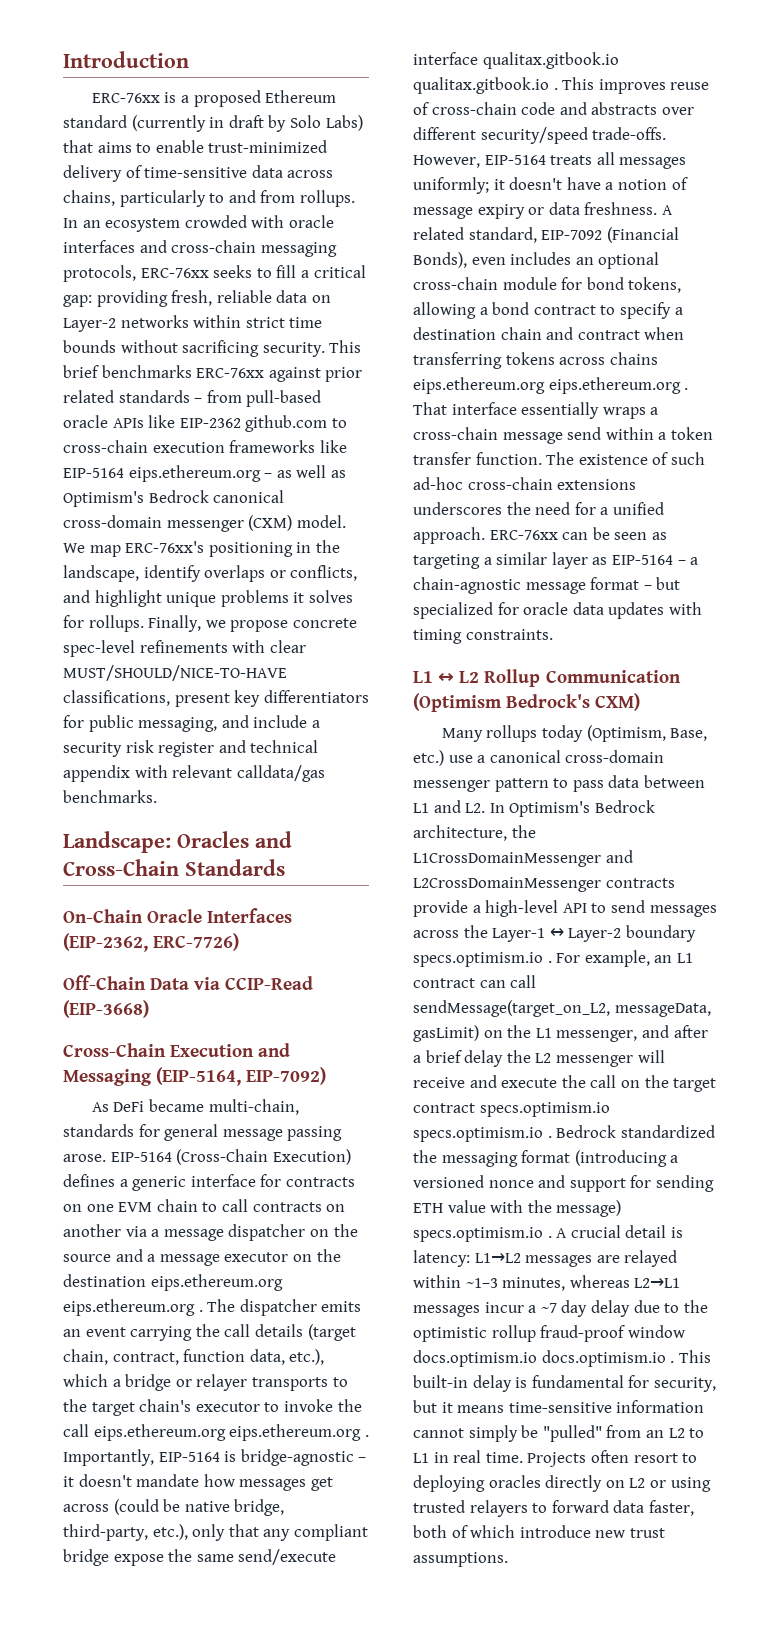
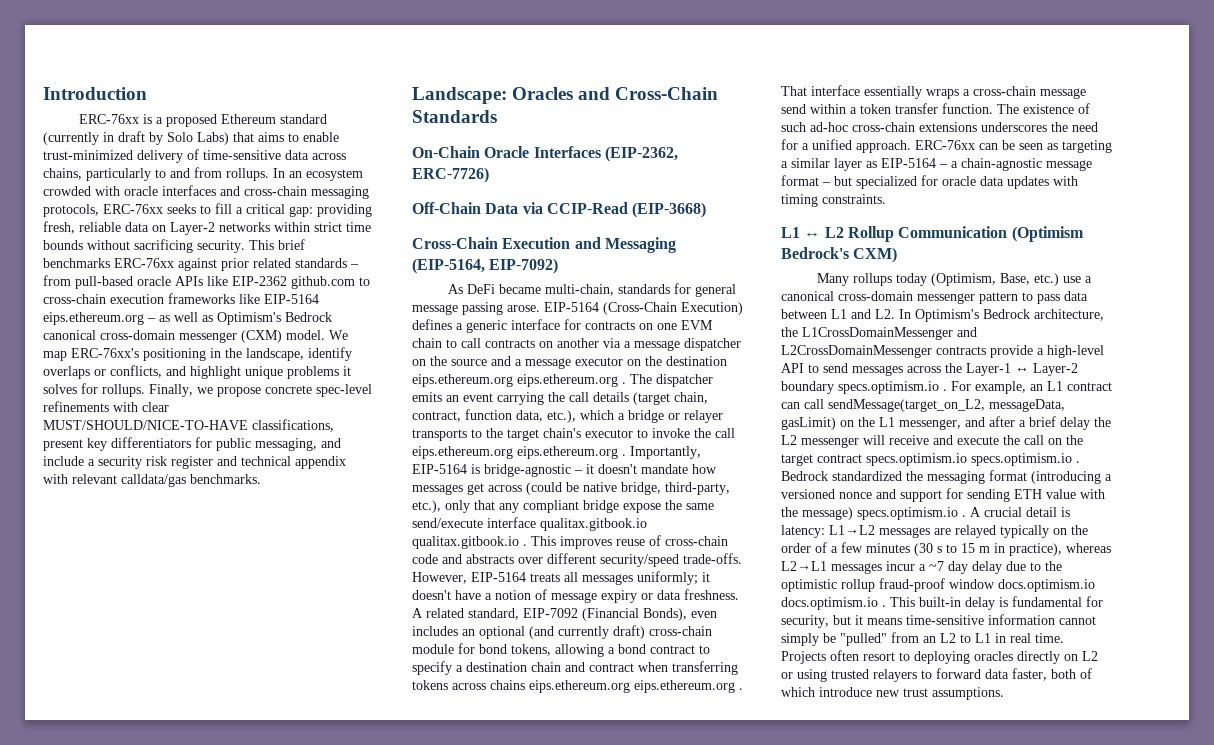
(660, 260) none -> [529,625,645,639] (and currently draft)
[413,1275,566,1291] within ~1–3 minutes, -> [1000,525,1088,538] [781,542,1062,556] typically on the order of a few minutes (30 s to 15 m in practice),

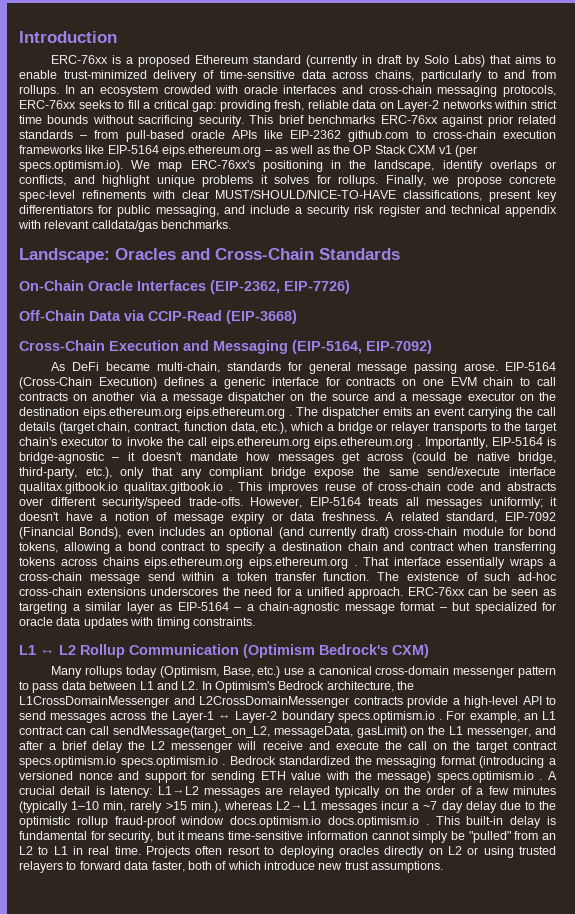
[217,312,332,325] [43,330,325,343] Optimism's Bedrock canonical cross-domain messenger (CXM) model. -> [333,145,477,157] [19,160,123,172] the OP Stack CXM v1 (per specs.optimism.io).
[412,167,489,183] ERC-7726) -> [284,280,350,294] EIP-7726)
[914,543,1062,556] (30 s to 15 m in practice), -> [19,801,221,813] (typically 1–10 min, rarely >15 min.),

